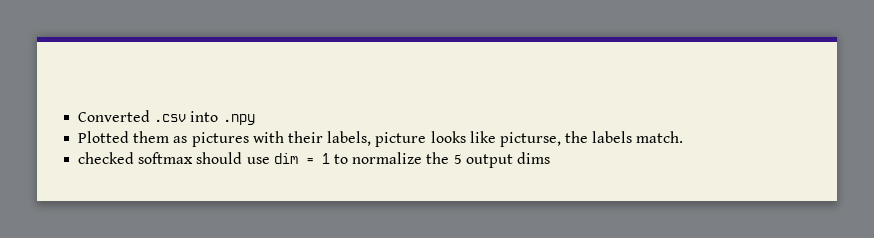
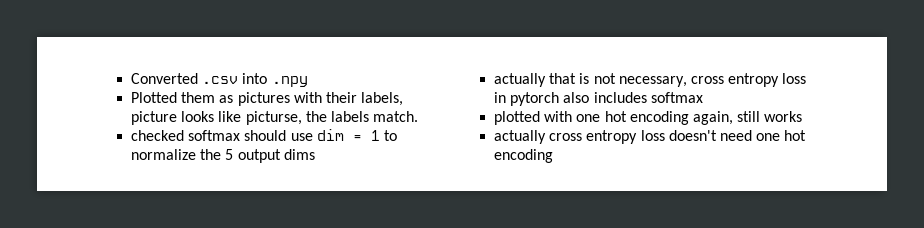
(550, 158) none -> [494,73,807,87] [494,92,703,106] [494,111,803,125] [494,130,807,144] [494,149,554,163] // actually that is not necessary, cross entropy loss in pytorch also includes softmax // plotted with one hot encoding again, still works // actually cross entropy loss doesn't need one hot encoding

